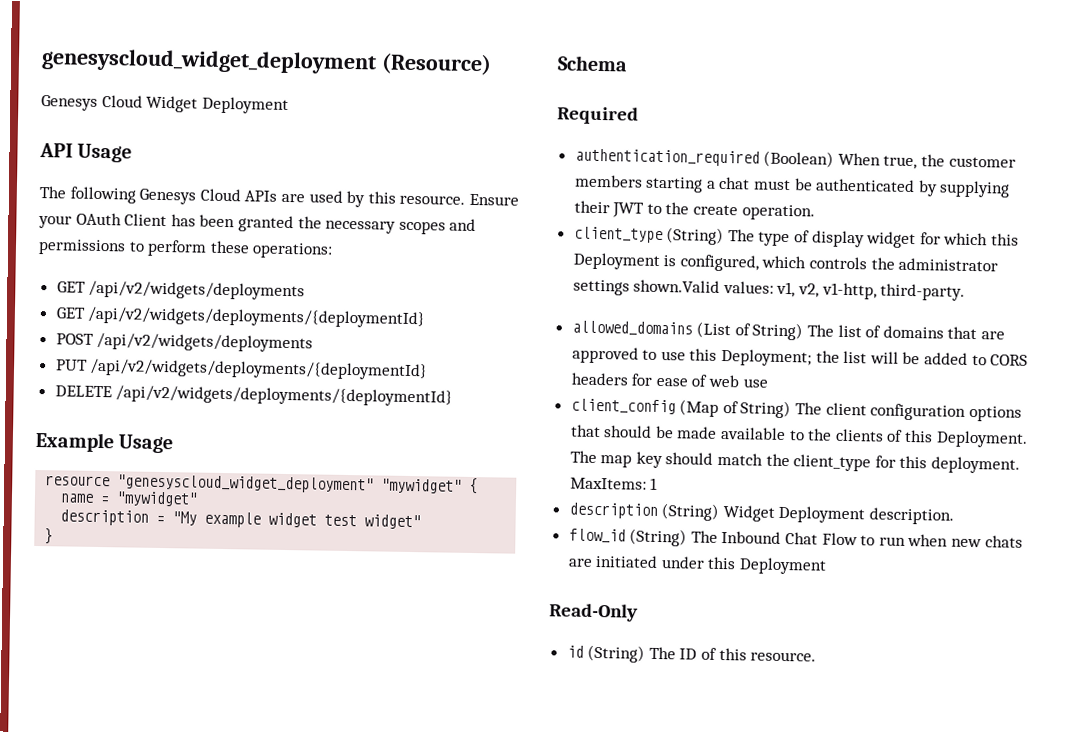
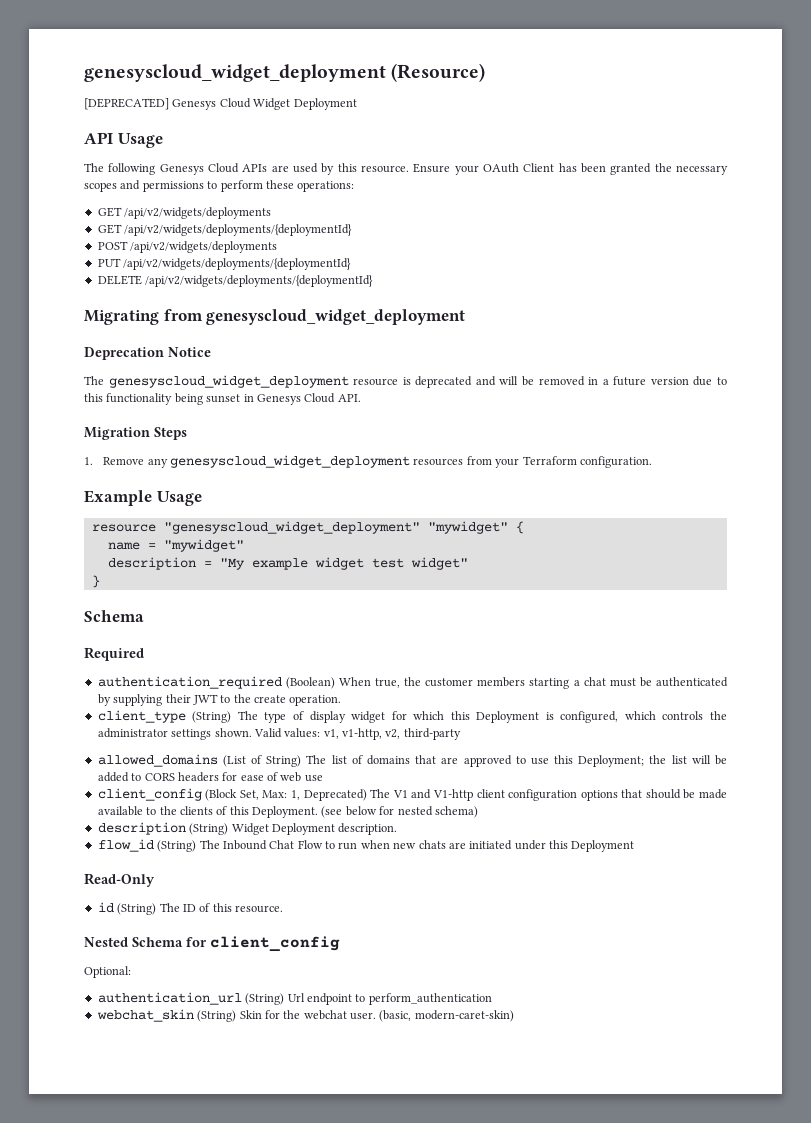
(492, 64) none -> [84,98,169,110] [DEPRECATED]
(454, 396) none -> [84,309,466,325] [84,347,211,360] [84,375,727,388] [84,393,361,405] [84,427,187,440] [84,455,652,468] // Migrating from genesyscloud_widget_deployment // Deprecation Notice // The genesyscloud_widget_deployment resource is deprecated and will be removed in a future version due to this functionality being sunset in Genesys Cloud API. // Migration Steps // 1. Remove any genesyscloud_widget_deployment resources from your Terraform configuration.
[633,279,966,301] shown.Valid values: v1, v2, v1-http, third-party. -> [214,728,461,740] shown. Valid values: v1, v1-http, v2, third-party
[679,399,823,419] (Map of String) The -> [205,789,473,801] (Block Set, Max: 1, Deprecated) The V1 and V1-http
[569,450,1021,474] [569,477,659,490] The map key should match the client_type for this deployment. MaxItems: 1 -> [321,806,478,818] (see below for nested schema)
(817, 656) none -> [84,936,340,952] [84,966,131,978] [97,992,492,1005] [96,1009,514,1022] // Nested Schema for client_config // Optional: // authentication_url (String) Url endpoint to perform_authentication // webchat_skin (String) Skin for the webchat user. (basic, modern-caret-skin)

